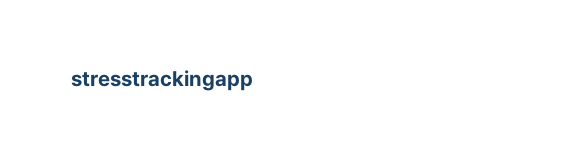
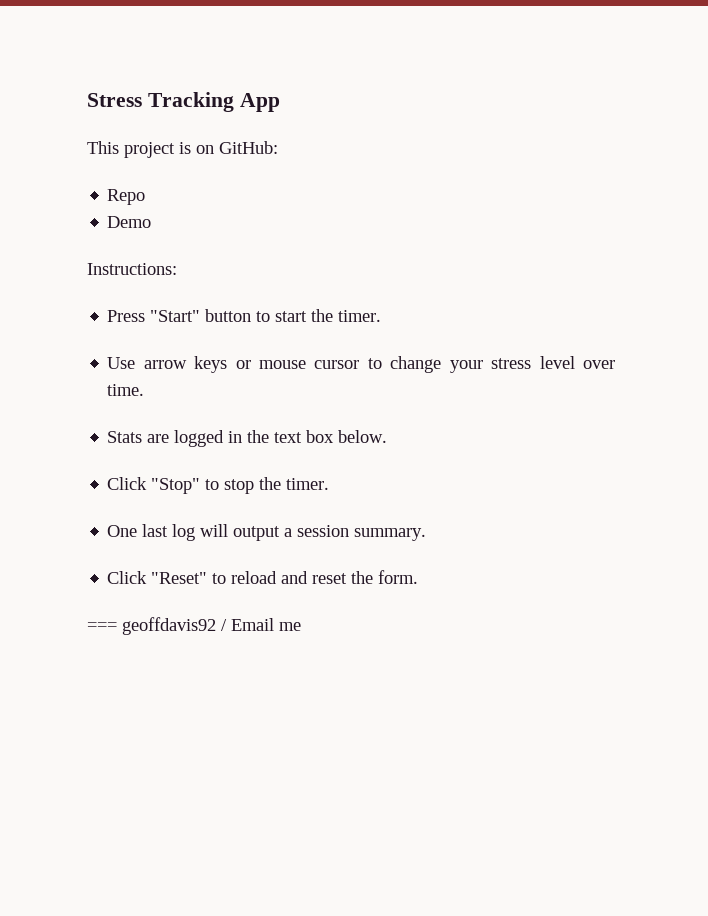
[71,70,253,91] stresstrackingapp -> [87,92,280,112] [87,141,278,158] [107,189,146,205] [107,216,152,228] [87,263,177,275] [107,309,382,322] [107,356,615,373] [107,384,145,396] [107,430,388,447] [107,477,330,494] [107,524,427,541] [107,570,419,584] [87,617,301,635] Stress Tracking App // This project is on GitHub: // Repo // Demo // Instructions: // Press "Start" button to start the timer. // Use arrow keys or mouse cursor to change your stress level over time. // Stats are logged in the text box below. // Click "Stop" to stop the timer. // One last log will output a session summary. // Click "Reset" to reload and reset the form. // === geoffdavis92 / Email me

